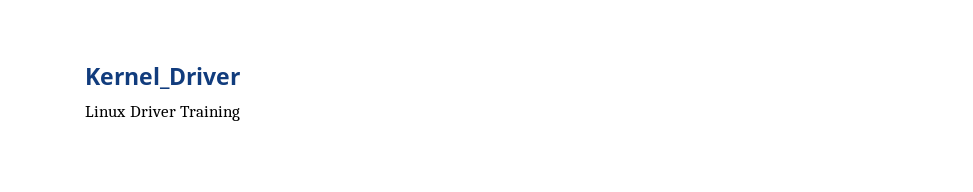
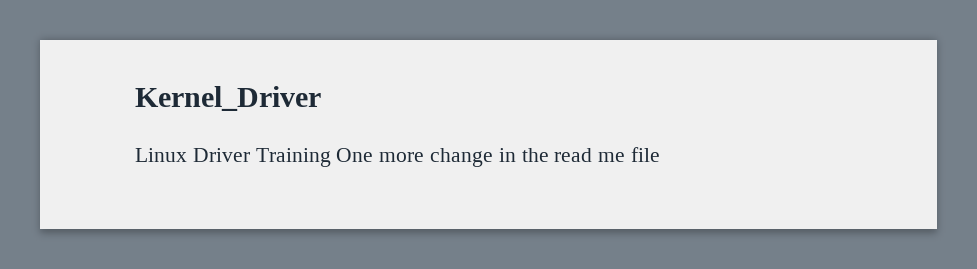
(241, 113) none -> [336,147,661,167] One more change in the read me file

